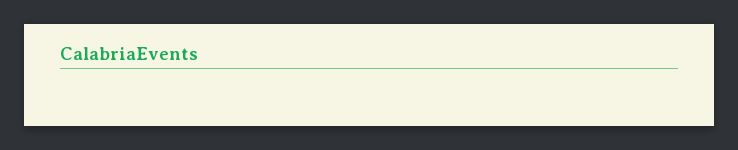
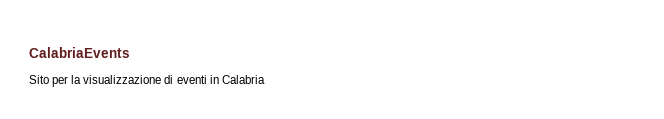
(198, 53) none -> [29,75,265,87] // Sito per la visualizzazione di eventi in Calabria

